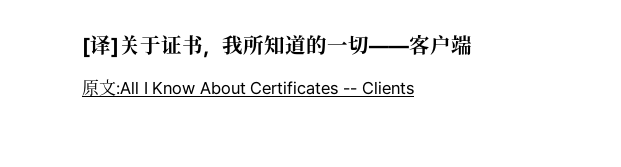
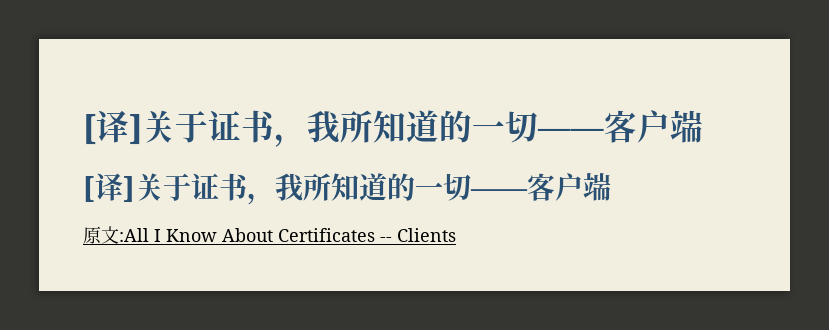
(472, 45) none -> [83,173,611,205] // [译]关于证书，我所知道的一切——客户端

